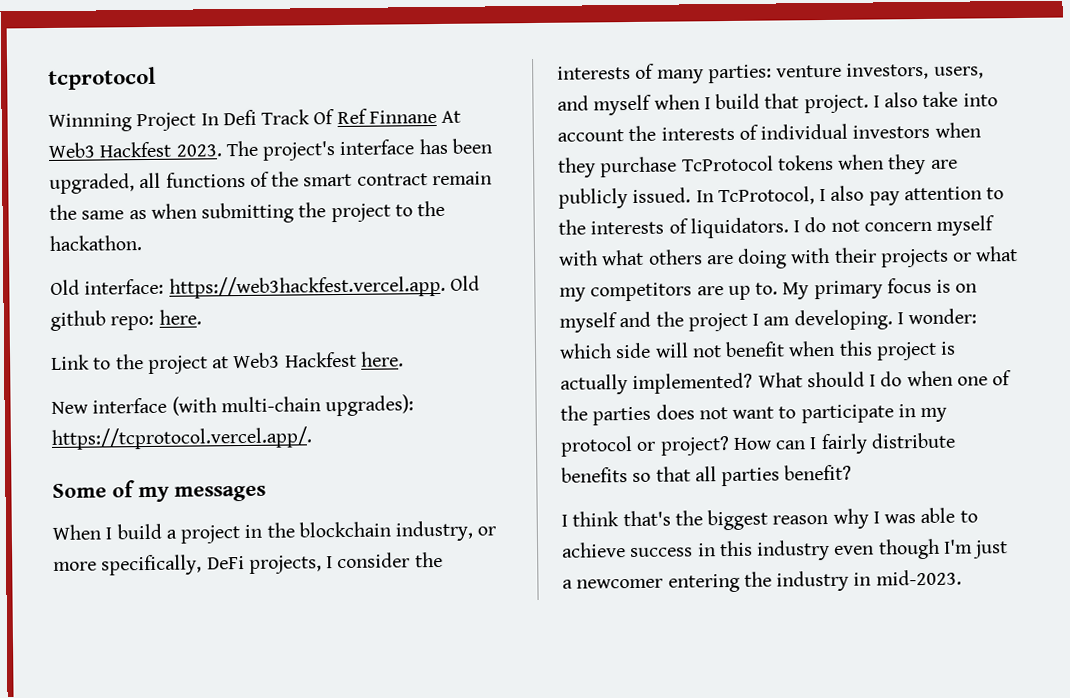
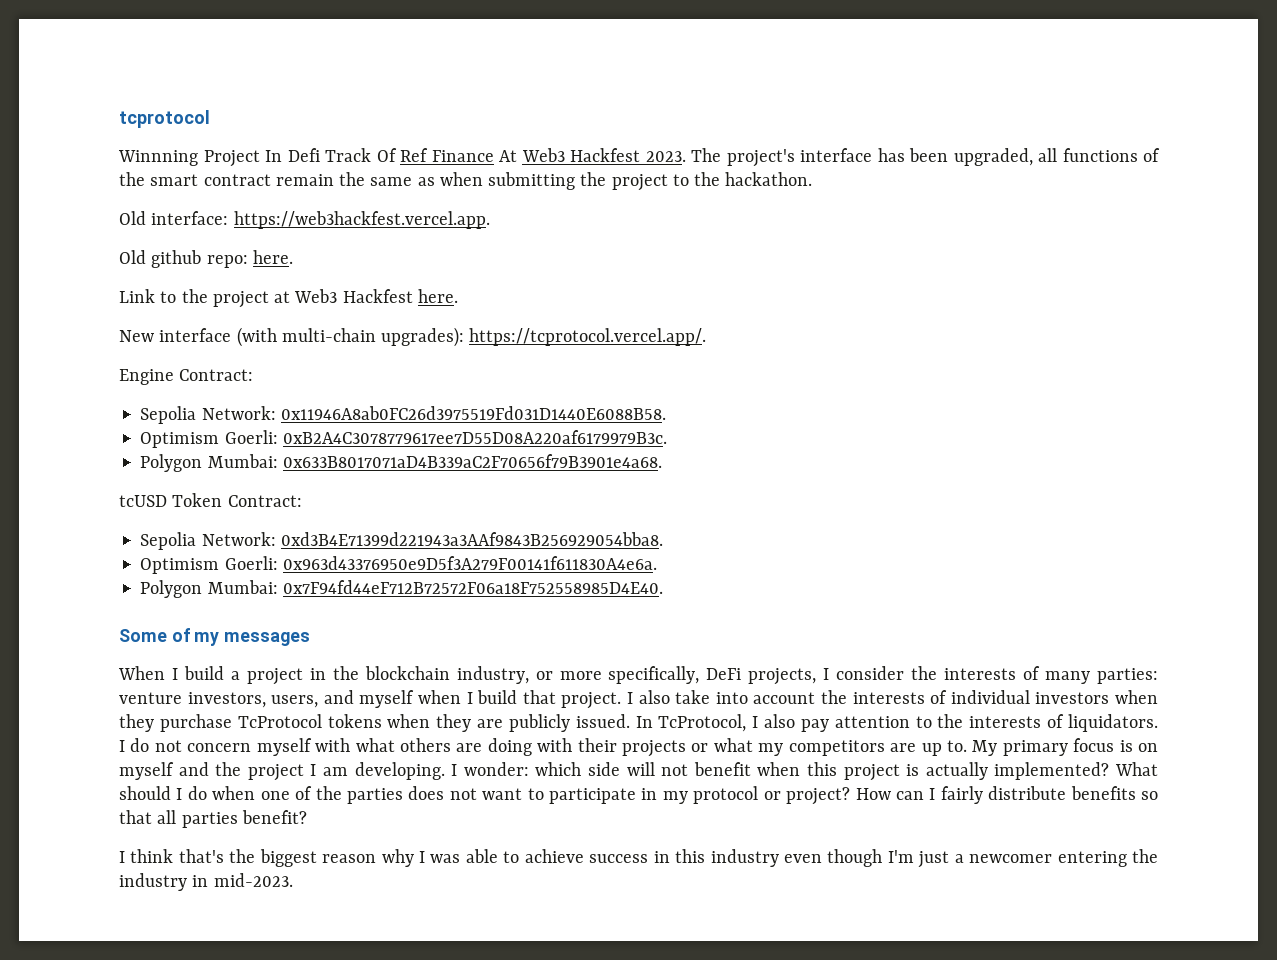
[368,110,437,124] Finnane -> [431,150,494,162] Finance
(446, 286) none -> (490, 220) //
(313, 438) none -> [119,369,254,385] [140,406,666,424] [140,430,667,448] [140,454,662,472] [119,493,302,507] [140,532,663,550] [140,556,657,574] [140,580,663,598] // Engine Contract: // Sepolia Network: 0x11946A8ab0FC26d3975519Fd031D1440E6088B58. // Optimism Goerli: 0xB2A4C3078779617ee7D55D08A220af6179979B3c. // Polygon Mumbai: 0x633B8017071aD4B339aC2F70656f79B3901e4a68. // tcUSD Token Contract: // Sepolia Network: 0xd3B4E71399d221943a3AAf9843B256929054bba8. // Optimism Goerli: 0x963d43376950e9D5f3A279F00141f611830A4e6a. // Polygon Mumbai: 0x7F94fd44eF712B72572F06a18F752558985D4E40.

